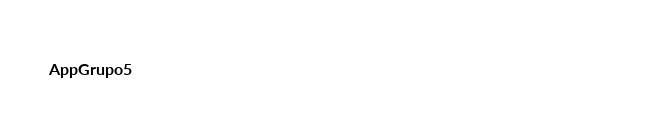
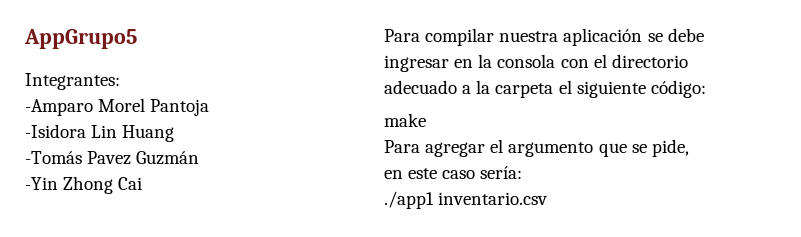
(132, 71) none -> [25,73,120,90] [25,98,210,116] [25,124,175,142] [25,151,200,165] [25,176,143,194] [384,28,704,46] [384,54,688,72] [384,80,706,98] [384,113,426,127] [384,139,689,157] [384,166,523,179] [384,191,549,209] // Integrantes: // -Amparo Morel Pantoja // -Isidora Lin Huang // -Tomás Pavez Guzmán // -Yin Zhong Cai // Para compilar nuestra aplicación se debe ingresar en la consola con el directorio adecuado a la carpeta el siguiente código: // make // Para agregar el argumento que se pide, en este caso sería: // ./app1 inventario.csv

